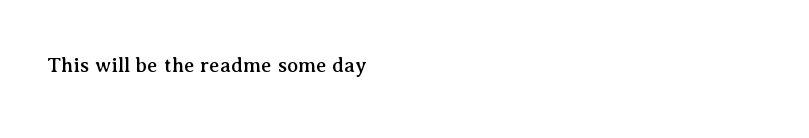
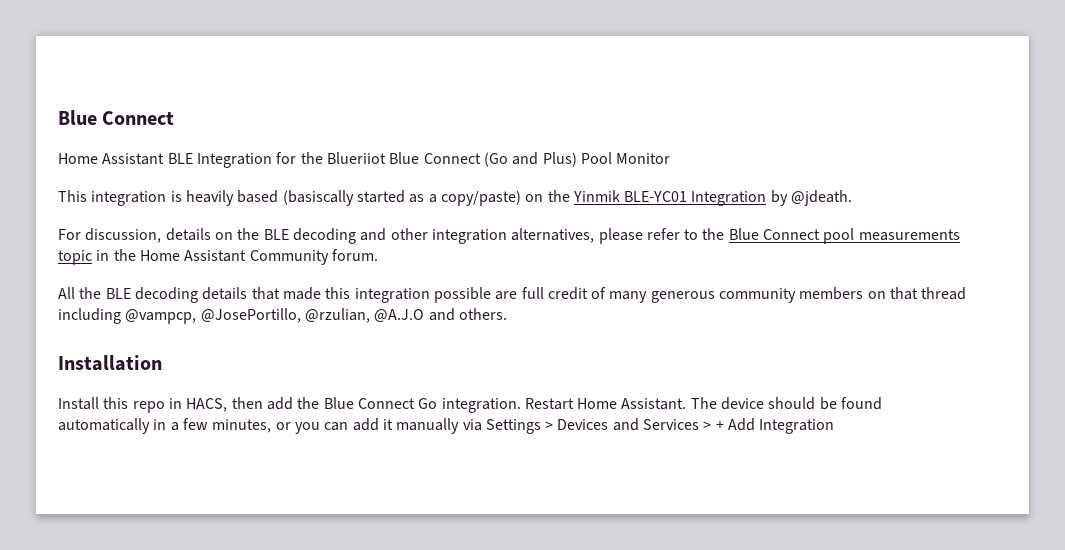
[47,57,368,77] This will be the readme some day -> [58,110,175,125] [58,152,671,168] [58,190,853,206] [58,228,960,244] [58,249,378,265] [58,287,967,303] [58,308,507,324] [58,355,162,371] [58,397,883,413] [58,418,835,434] Blue Connect // Home Assistant BLE Integration for the Blueriiot Blue Connect (Go and Plus) Pool Monitor // This integration is heavily based (basiscally started as a copy/paste) on the Yinmik BLE-YC01 Integration by @jdeath. // For discussion, details on the BLE decoding and other integration alternatives, please refer to the Blue Connect pool measurements topic in the Home Assistant Community forum. // All the BLE decoding details that made this integration possible are full credit of many generous community members on that thread including @vampcp, @JosePortillo, @rzulian, @A.J.O and others. // Installation // Install this repo in HACS, then add the Blue Connect Go integration. Restart Home Assistant. The device should be found automatically in a few minutes, or you can add it manually via Settings > Devices and Services > + Add Integration

